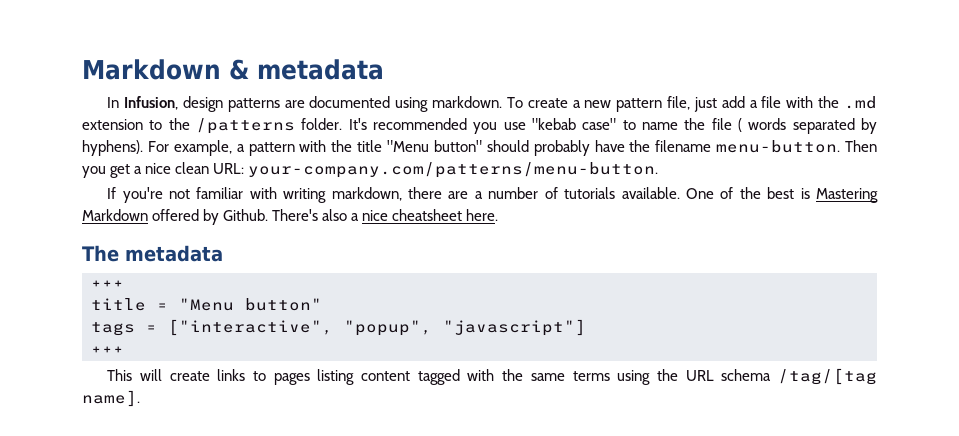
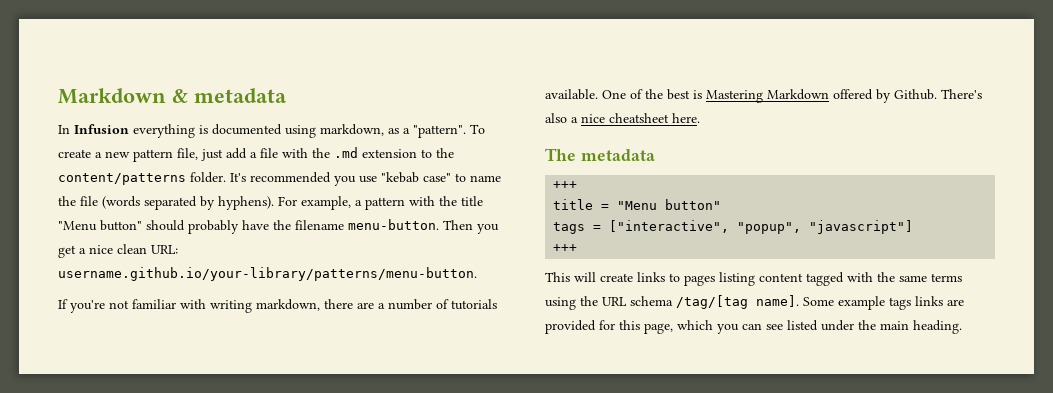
[123,96,503,112] Infusion, design patterns are documented using markdown. -> [74,124,466,138] Infusion everything is documented using markdown, as a "pattern".
[196,118,295,134] /patterns -> [58,173,186,185] content/patterns
[738,118,787,132] ( words -> [102,196,140,209] (words
[248,162,659,178] your-company.com/patterns/menu-button. -> [58,267,477,281] username.github.io/your-library/patterns/menu-button.
(140, 398) none -> [803,296,964,310] [545,320,962,334] Some example tags links are provided for this page, which you can see listed under the main heading.

